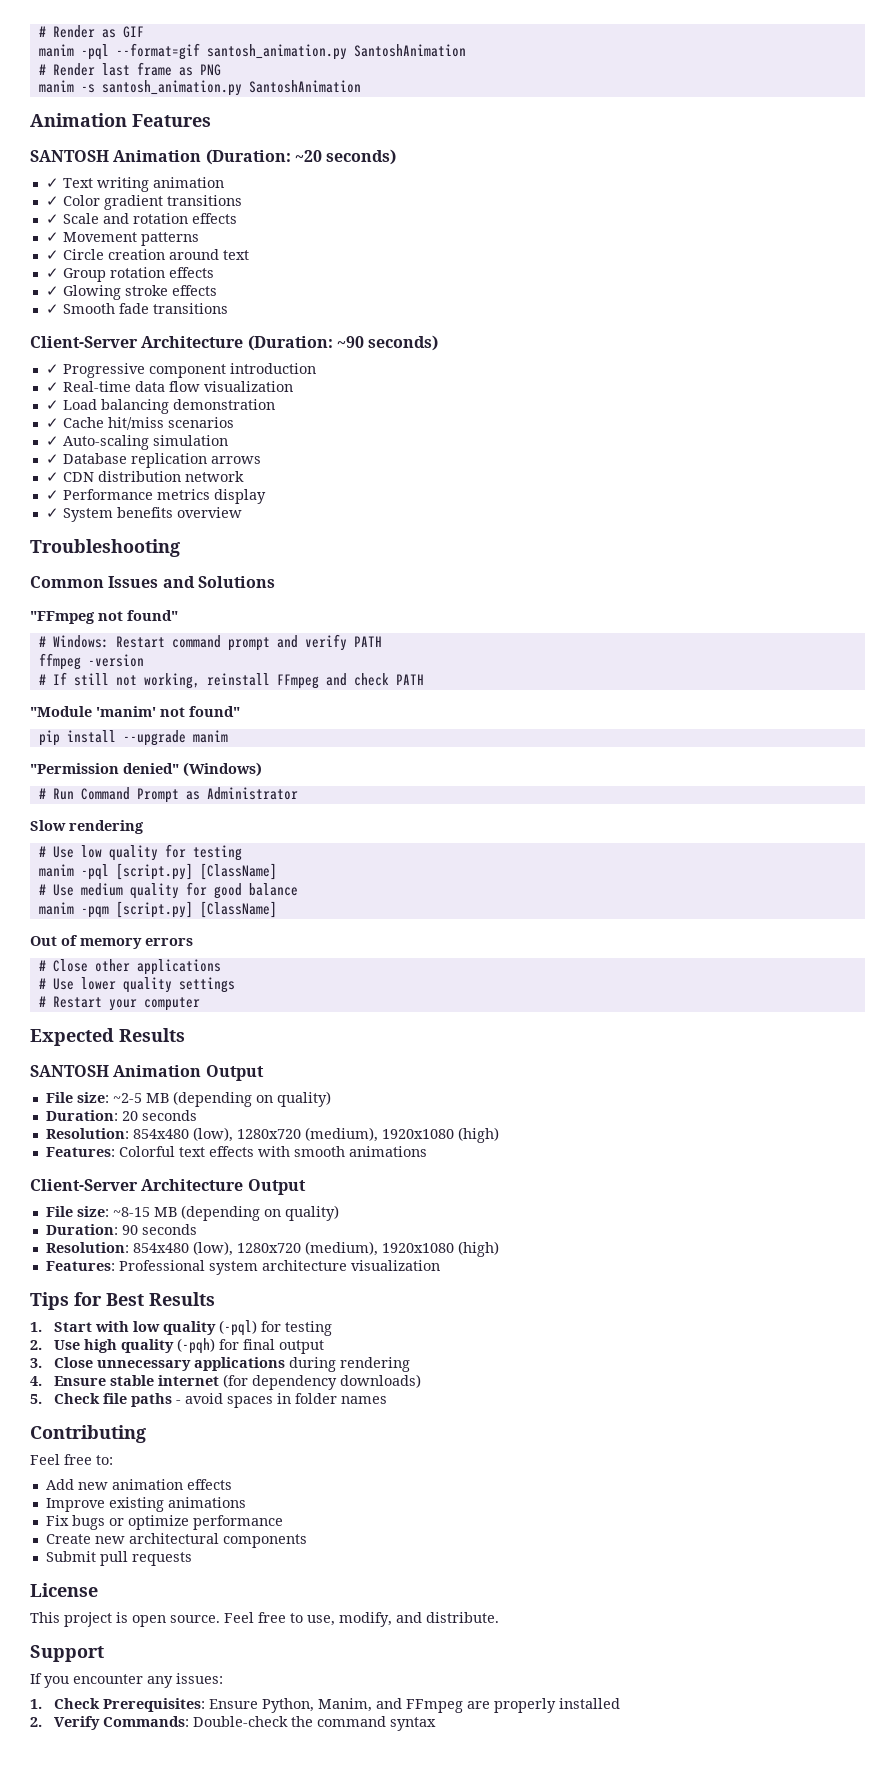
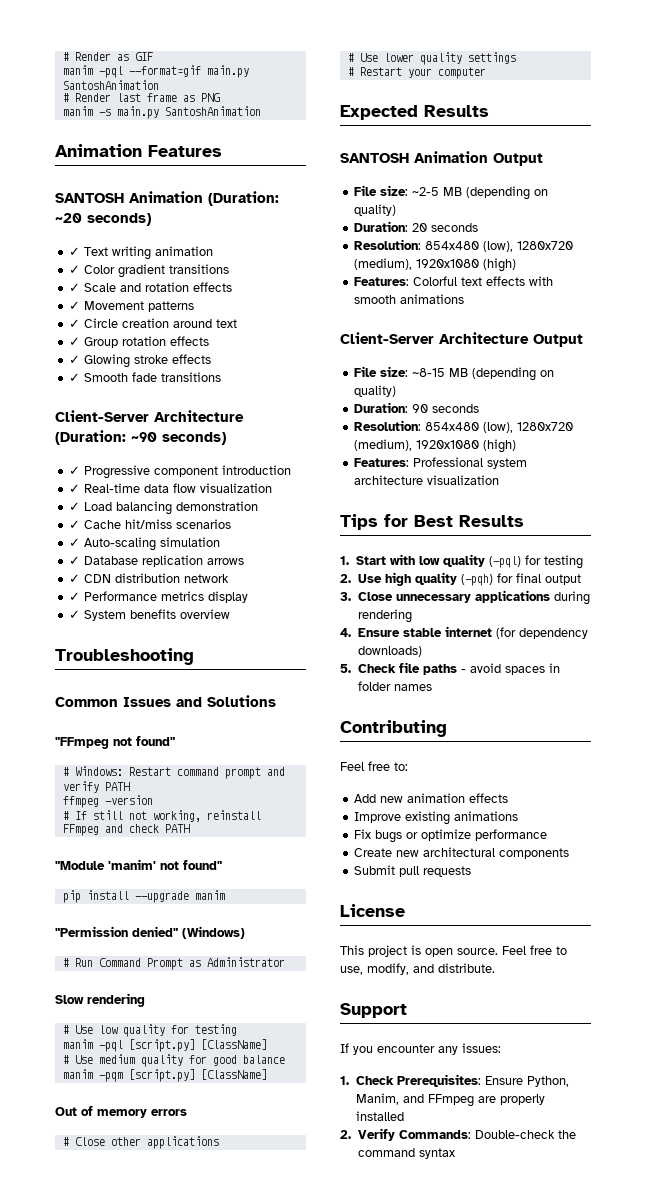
[206,44,347,60] santosh_animation.py -> [206,65,249,78] main.py
[101,80,242,96] santosh_animation.py -> [116,106,159,119] main.py

